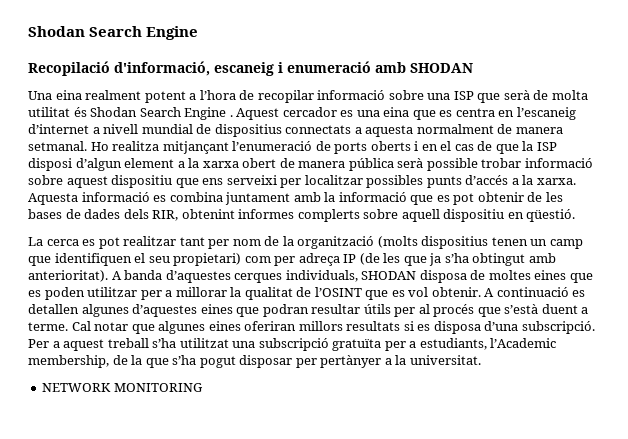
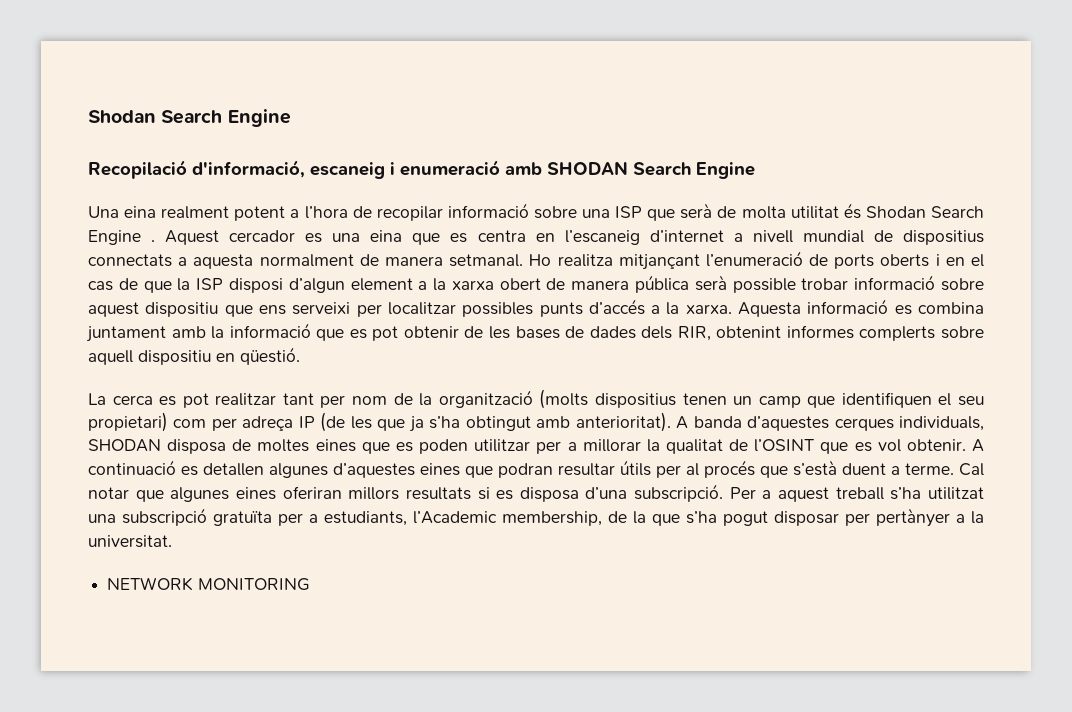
(473, 68) none -> [633,162,755,179] Search Engine

